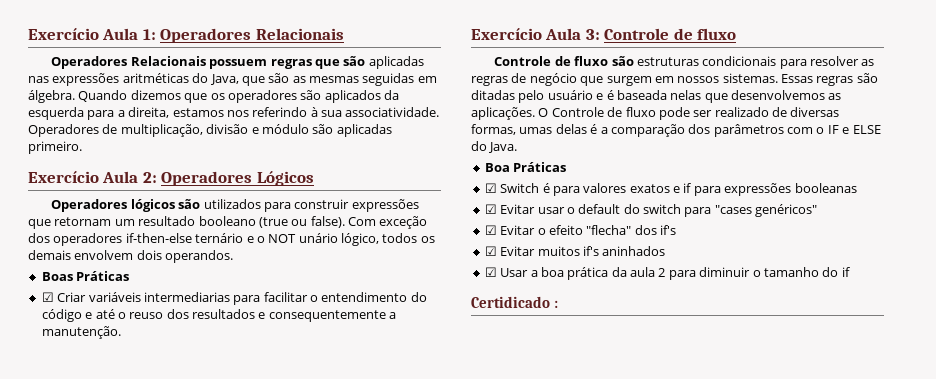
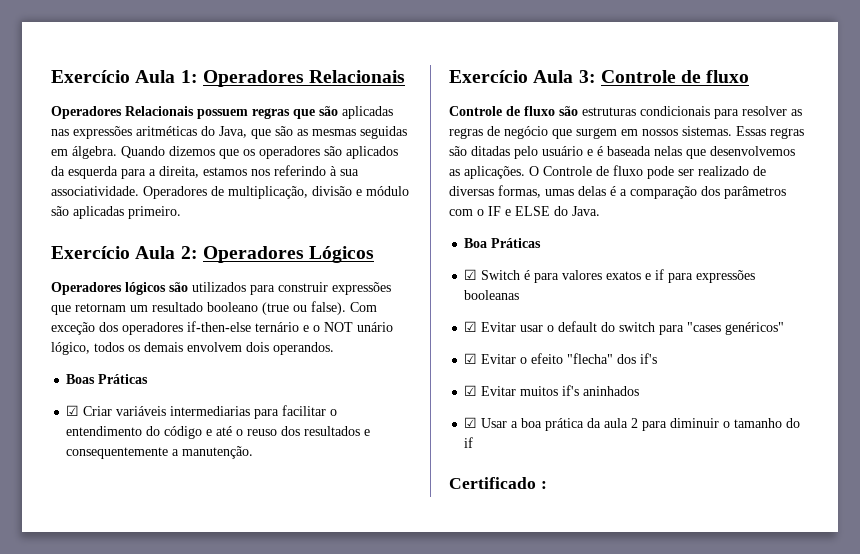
[471,296,550,308] Certidicado -> [449,477,536,489] Certificado

